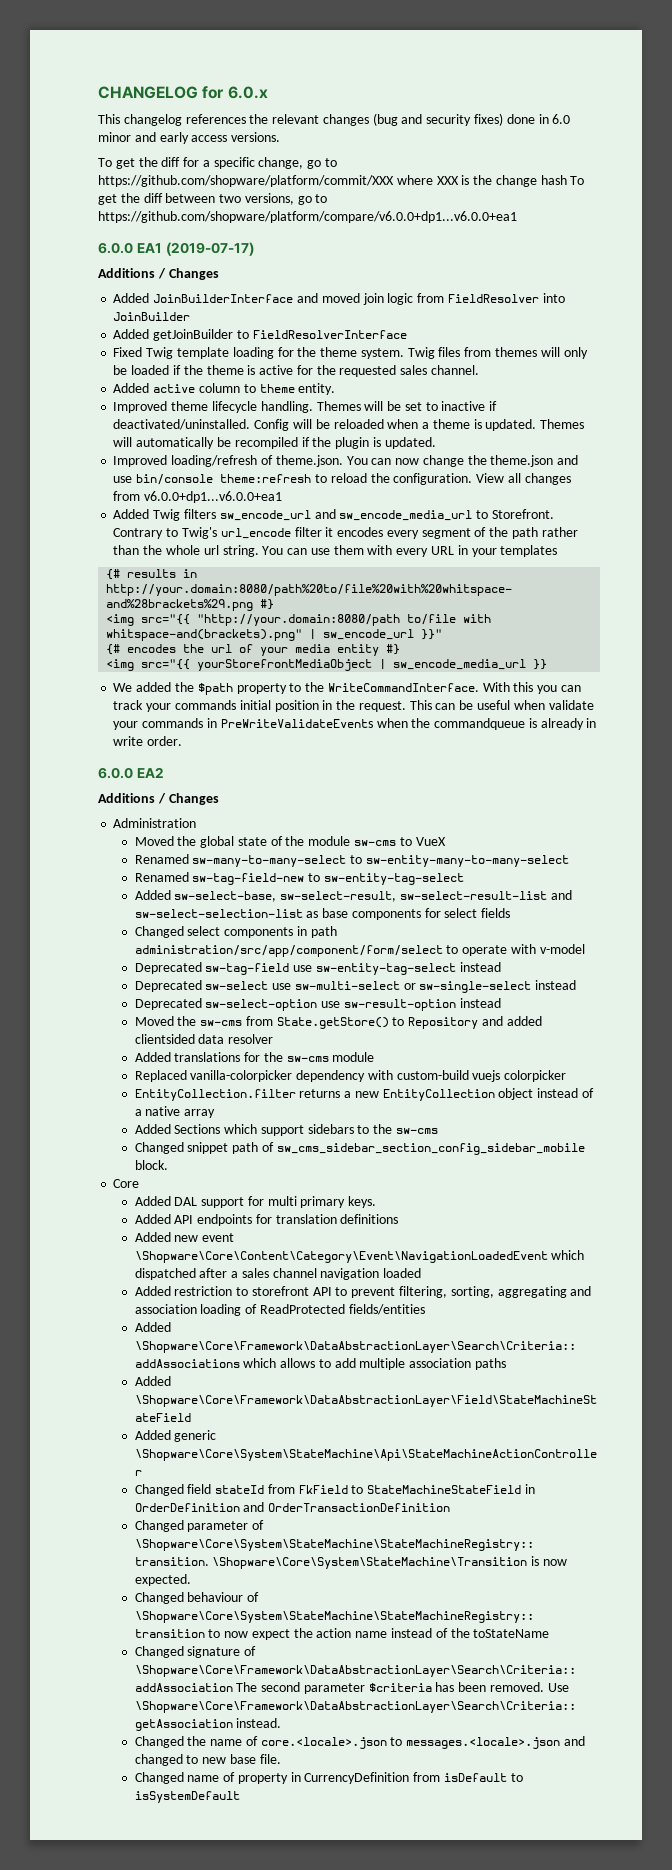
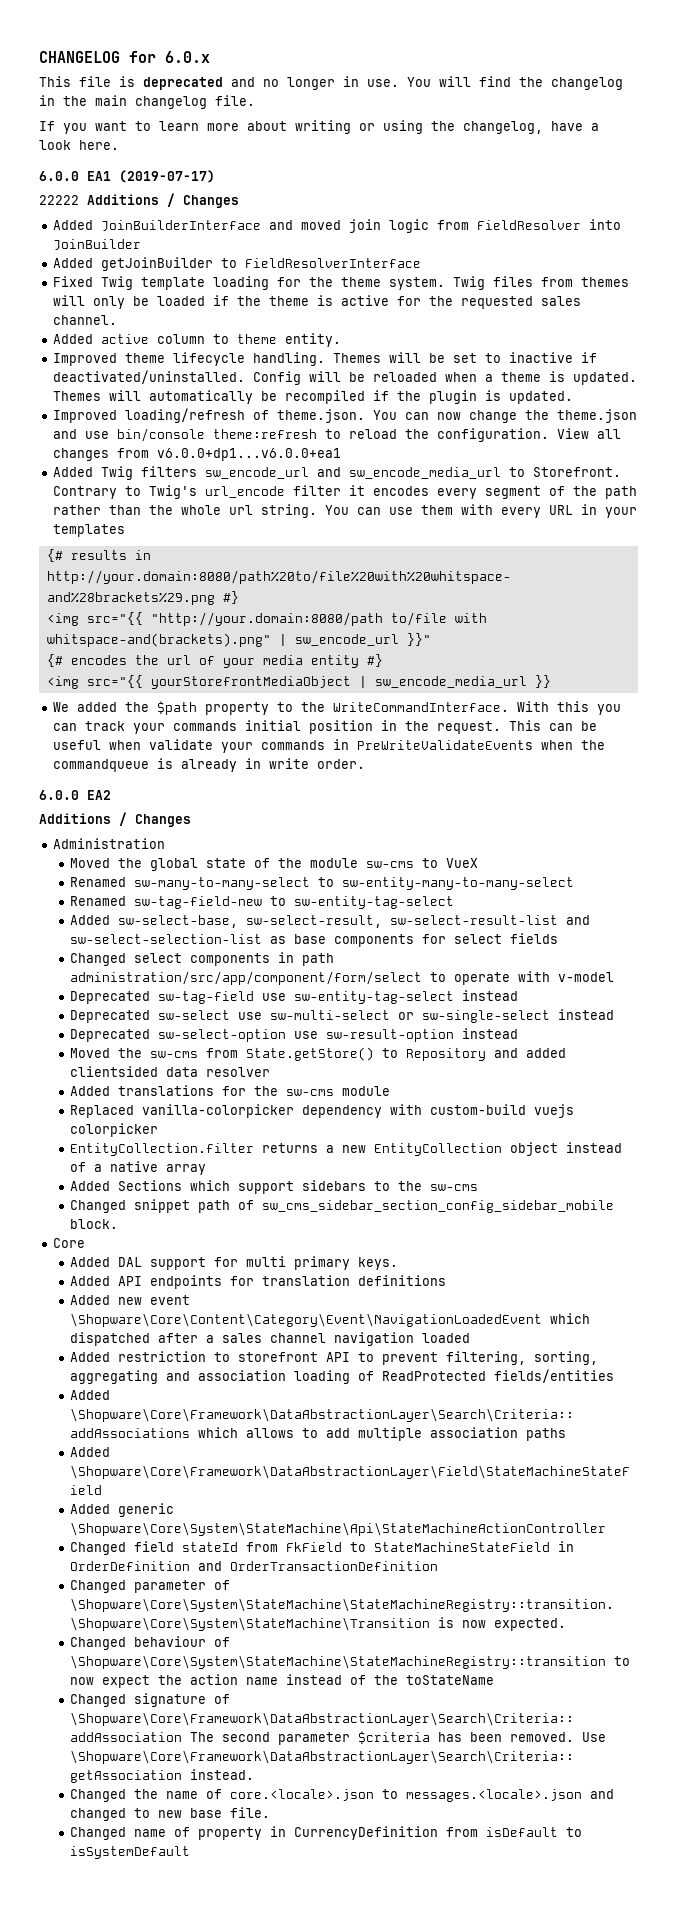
[123,113,571,126] [98,132,281,144] [98,157,338,169] [98,175,585,187] [98,193,328,205] [98,211,517,223] changelog references the relevant changes (bug and security fixes) done in 6.0 minor and early access versions. // To get the diff for a specific change, go to https://github.com/shopware/platform/commit/XXX where XXX is the change hash To get the diff between two versions, go to https://github.com/shopware/platform/compare/v6.0.0+dp1...v6.0.0+ea1 -> [79,76,623,90] [39,95,255,109] [39,120,599,134] [39,140,119,150] file is deprecated and no longer in use. You will find the changelog in the main changelog file. // If you want to learn more about writing or using the changelog, have a look here.
(254, 249) none -> [39,195,79,205] 22222

